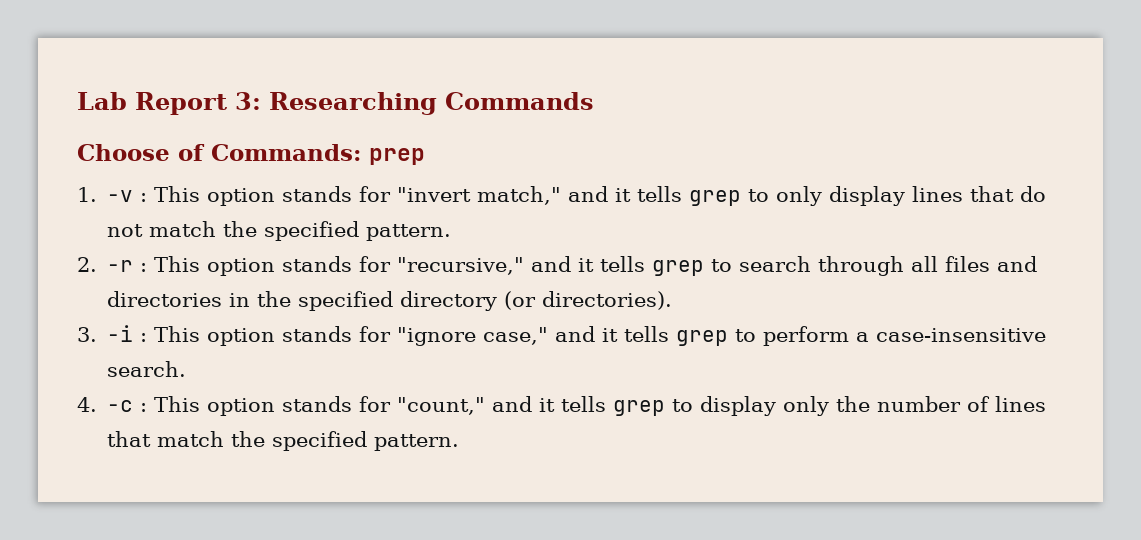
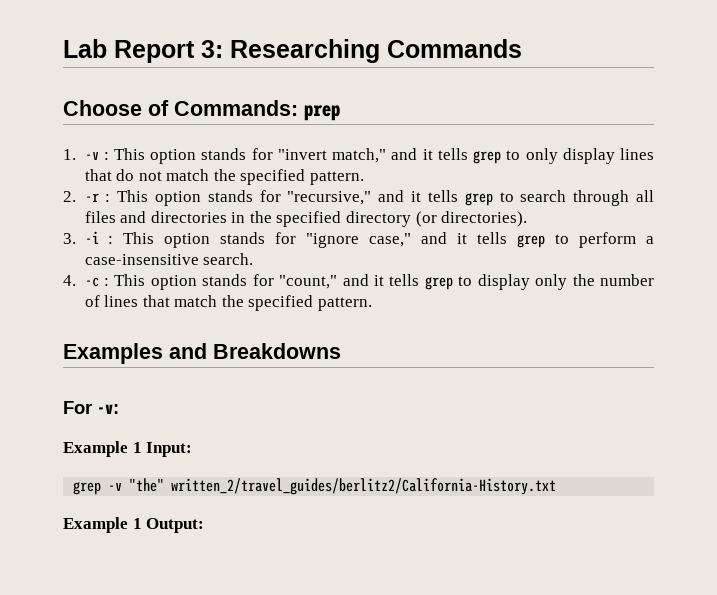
(460, 442) none -> [63,343,341,364] [63,401,119,414] [63,441,193,457] [73,478,557,495] [63,517,205,533] // Examples and Breakdowns // For -v: // Example 1 Input: // grep -v "the" written_2/travel_guides/berlitz2/California-History.txt // Example 1 Output:

